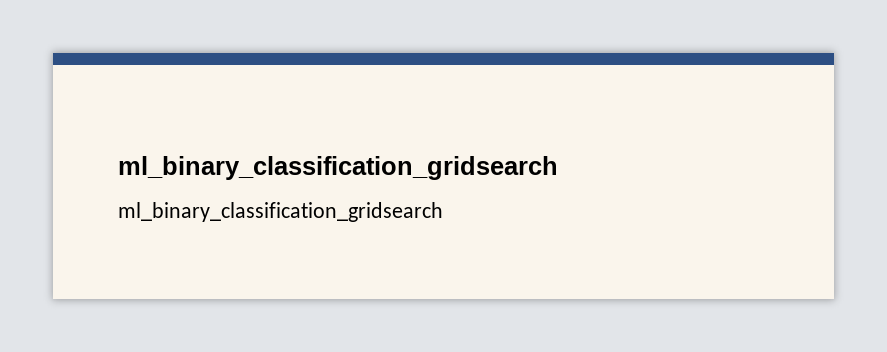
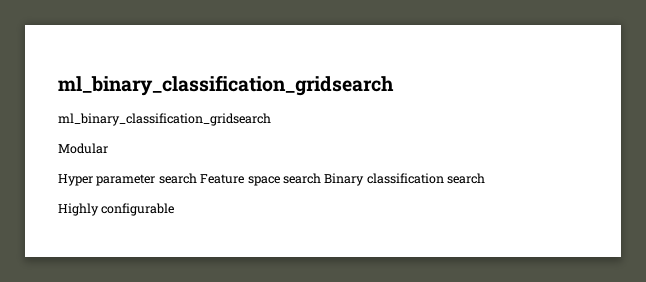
(443, 212) none -> [58,143,108,154] [58,173,485,186] [58,203,175,216] // Modular // Hyper parameter search Feature space search Binary classification search // Highly configurable

